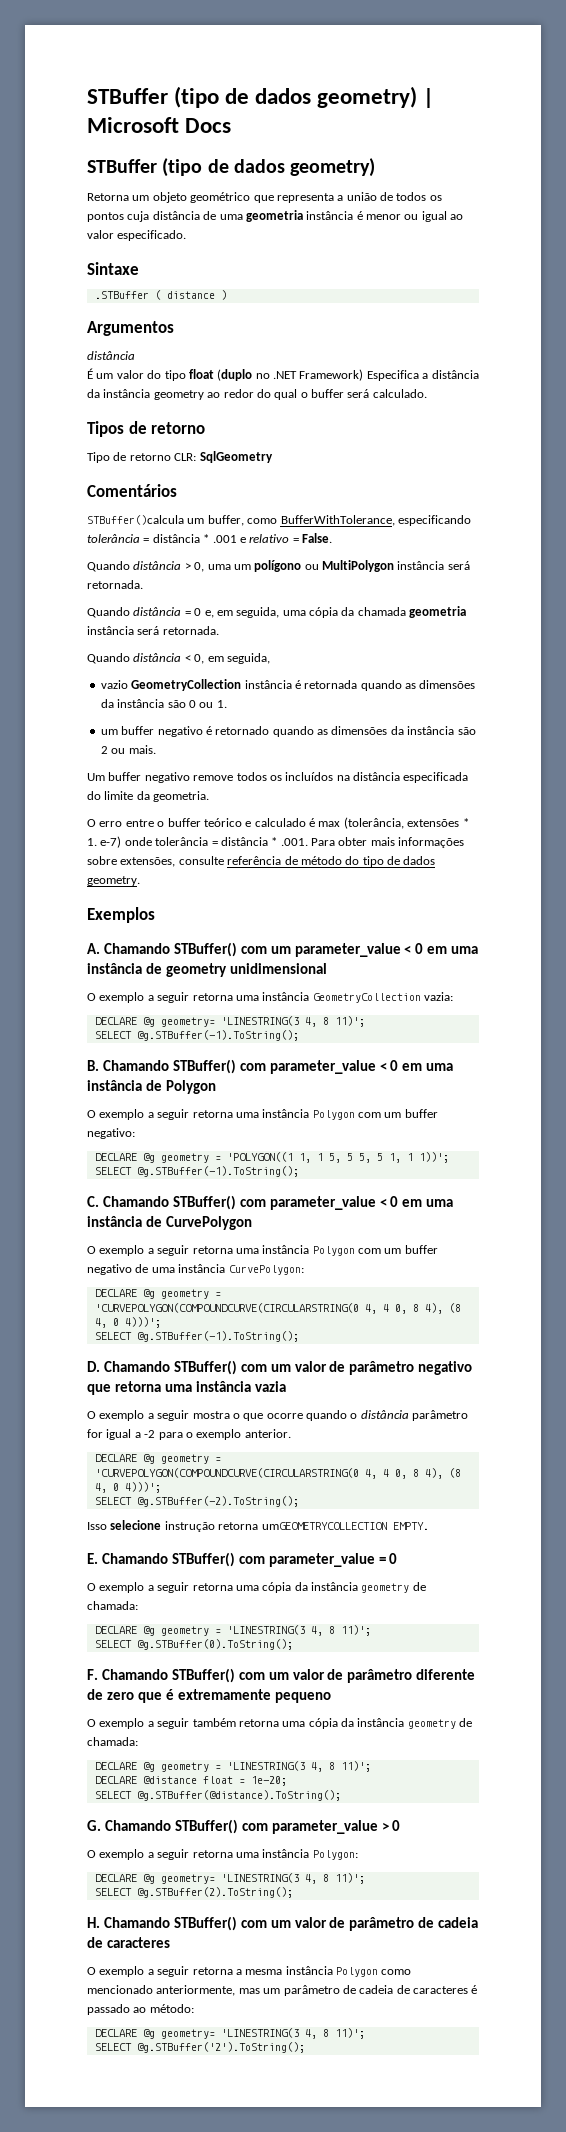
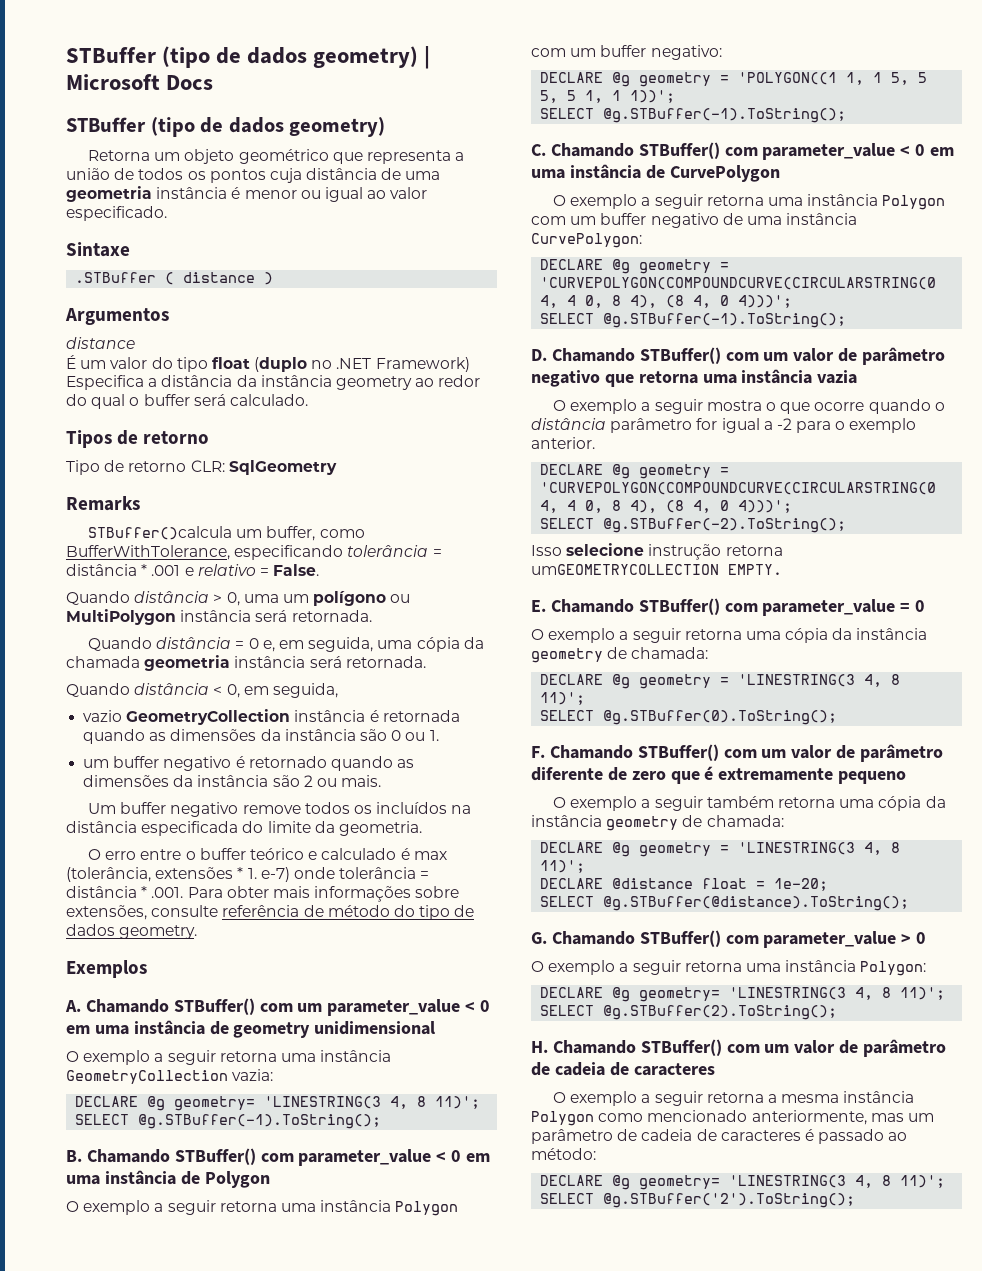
[87,351,135,360] distância -> [66,337,135,349] distance
[87,484,177,497] Comentários -> [66,496,140,511] Remarks

